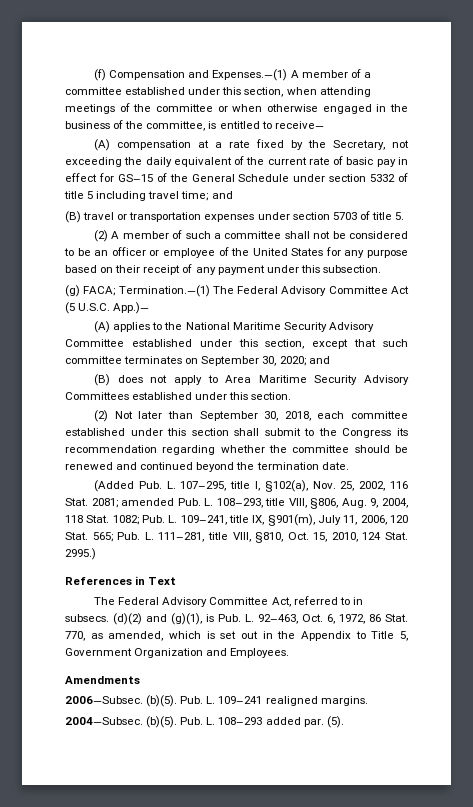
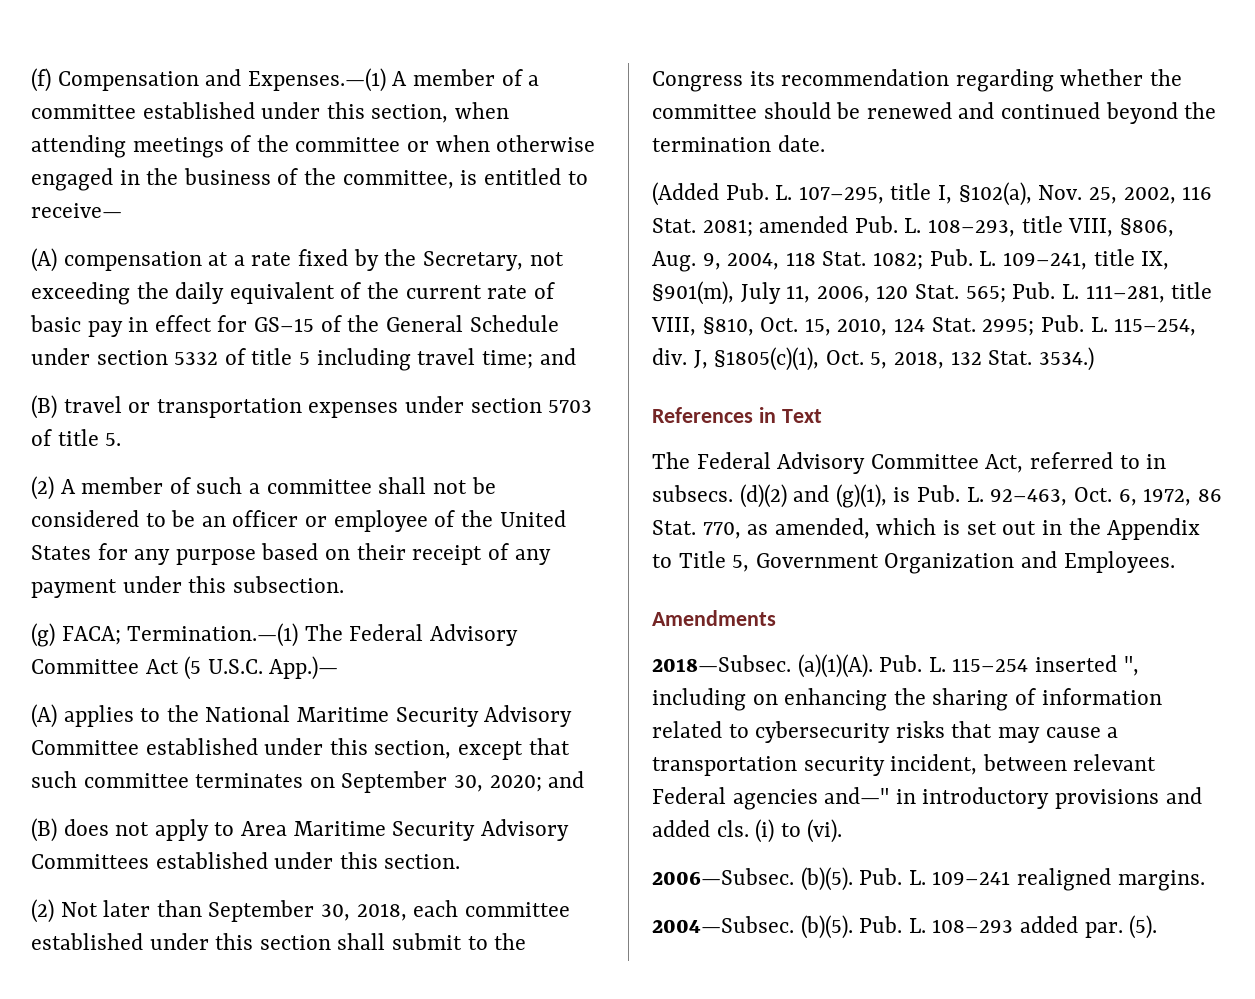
[65,548,96,560] 2995.) -> [982,315,1197,336] [652,347,1094,371] 2995; Pub. L. 115–254, div. J, §1805(c)(1), Oct. 5, 2018, 132 Stat. 3534.)
(140, 680) none -> [652,654,1139,678] [652,688,1162,711] [652,721,1119,743] [652,754,1157,776] [652,787,1202,810] [652,819,843,843] // 2018—Subsec. (a)(1)(A). Pub. L. 115–254 inserted ", including on enhancing the sharing of information related to cybersecurity risks that may cause a transportation security incident, between relevant Federal agencies and—" in introductory provisions and added cls. (i) to (vi).

